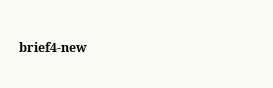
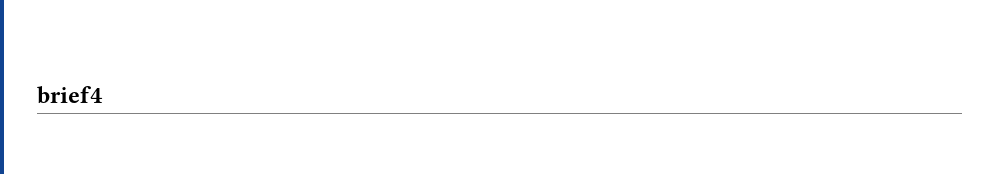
[19,42,87,52] brief4-new -> [37,86,103,104] brief4

